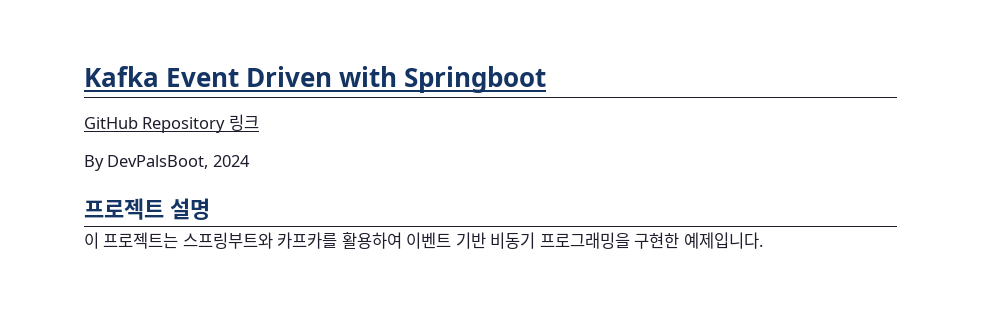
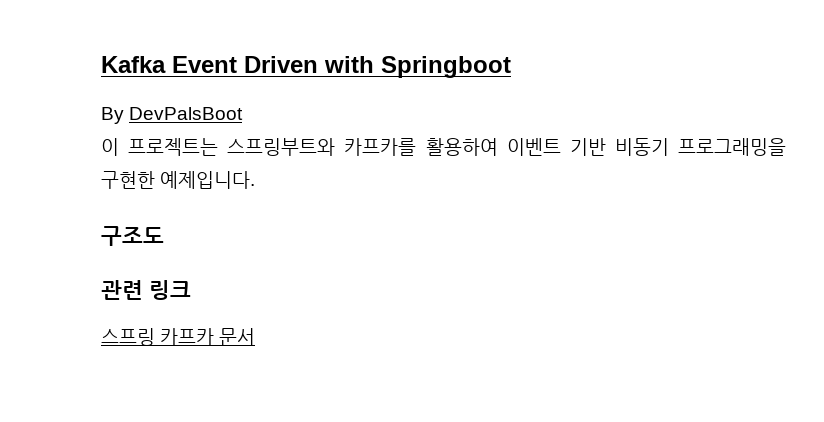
[84,114,259,133] [84,155,250,171] [84,198,210,220] GitHub Repository 링크 // By DevPalsBoot, 2024 // 프로젝트 설명 -> [101,107,244,124] By DevPalsBoot
(763, 240) none -> [101,226,164,246] [101,280,191,300] [101,328,256,346] // 구조도 // 관련 링크 // 스프링 카프카 문서

